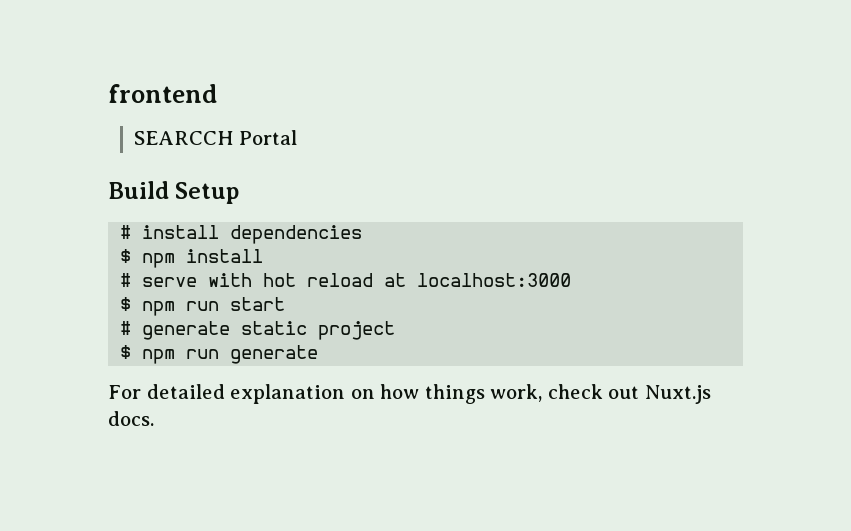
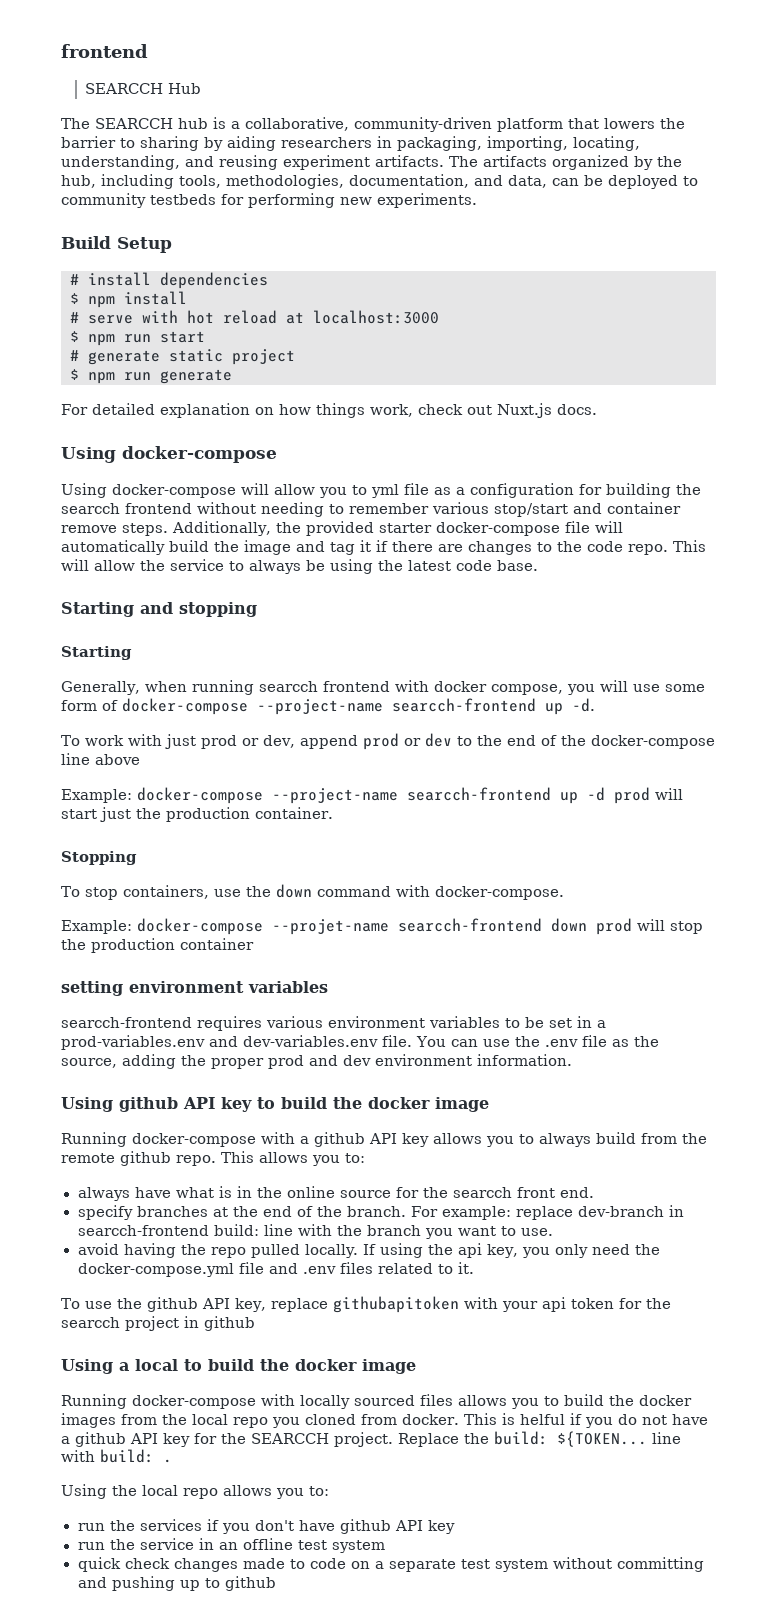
[238,130,297,145] Portal -> [168,83,202,94] [61,117,685,132] [61,136,640,151] [61,155,682,170] [61,174,698,189] [61,193,477,208] Hub // The SEARCCH hub is a collaborative, community-driven platform that lowers the barrier to sharing by aiding researchers in packaging, importing, locating, understanding, and reusing experiment artifacts. The artifacts organized by the hub, including tools, methodologies, documentation, and data, can be deployed to community testbeds for performing new experiments.
(154, 418) none -> [61,446,277,463] [61,483,701,498] [61,502,681,517] [61,521,623,536] [61,540,706,555] [61,559,538,574] [61,602,257,617] [61,646,132,660] [61,680,705,695] [61,698,595,715] [61,733,715,750] [61,753,140,765] [61,787,683,804] [61,807,333,822] [61,851,137,865] [61,884,564,900] [61,918,703,935] [61,938,254,953] [61,981,328,996] [61,1016,606,1031] [61,1035,659,1050] [61,1054,572,1069] [61,1097,489,1112] [61,1132,707,1147] [61,1151,365,1166] [77,1186,594,1201] [77,1205,684,1220] [77,1224,553,1239] [77,1243,661,1258] [77,1262,474,1277] [61,1296,671,1313] [61,1316,255,1331] [61,1359,416,1374] [61,1394,692,1409] [61,1413,708,1428] [61,1431,681,1447] [61,1449,172,1463] [61,1484,329,1499] [77,1519,455,1534] [77,1538,385,1553] [77,1557,704,1572] [77,1576,276,1591] // Using docker-compose // Using docker-compose will allow you to yml file as a configuration for building the searcch frontend without needing to remember various stop/start and container remove steps. Additionally, the provided starter docker-compose file will automatically build the image and tag it if there are changes to the code repo. This will allow the service to always be using the latest code base. // Starting and stopping // Starting // Generally, when running searcch frontend with docker compose, you will use some form of docker-compose --project-name searcch-frontend up -d. // To work with just prod or dev, append prod or dev to the end of the docker-compose line above // Example: docker-compose --project-name searcch-frontend up -d prod will start just the production container. // Stopping // To stop containers, use the down command with docker-compose. // Example: docker-compose --projet-name searcch-frontend down prod will stop the production container // setting environment variables // searcch-frontend requires various environment variables to be set in a prod-variables.env and dev-variables.env file. You can use the .env file as the source, adding the proper prod and dev environment information. // Using github API key to build the docker image // Running docker-compose with a github API key allows you to always build from the remote github repo. This allows you to: // always have what is in the online source for the searcch front end. // specify branches at the end of the branch. For example: replace dev-branch in searcch-frontend build: line with the branch you want to use. // avoid having the repo pulled locally. If using the api key, you only need the docker-compose.yml file and .env files related to it. // To use the github API key, replace githubapitoken with your api token for the searcch project in github // Using a local to build the docker image // Running docker-compose with locally sourced files allows you to build the docker images from the local repo you cloned from docker. This is helful if you do not have a github API key for the SEARCCH project. Replace the build: ${TOKEN... line with build: . // Using the local repo allows you to: // run the services if you don't have github API key // run the service in an offline test system // quick check changes made to code on a separate test system without committing and pushing up to github

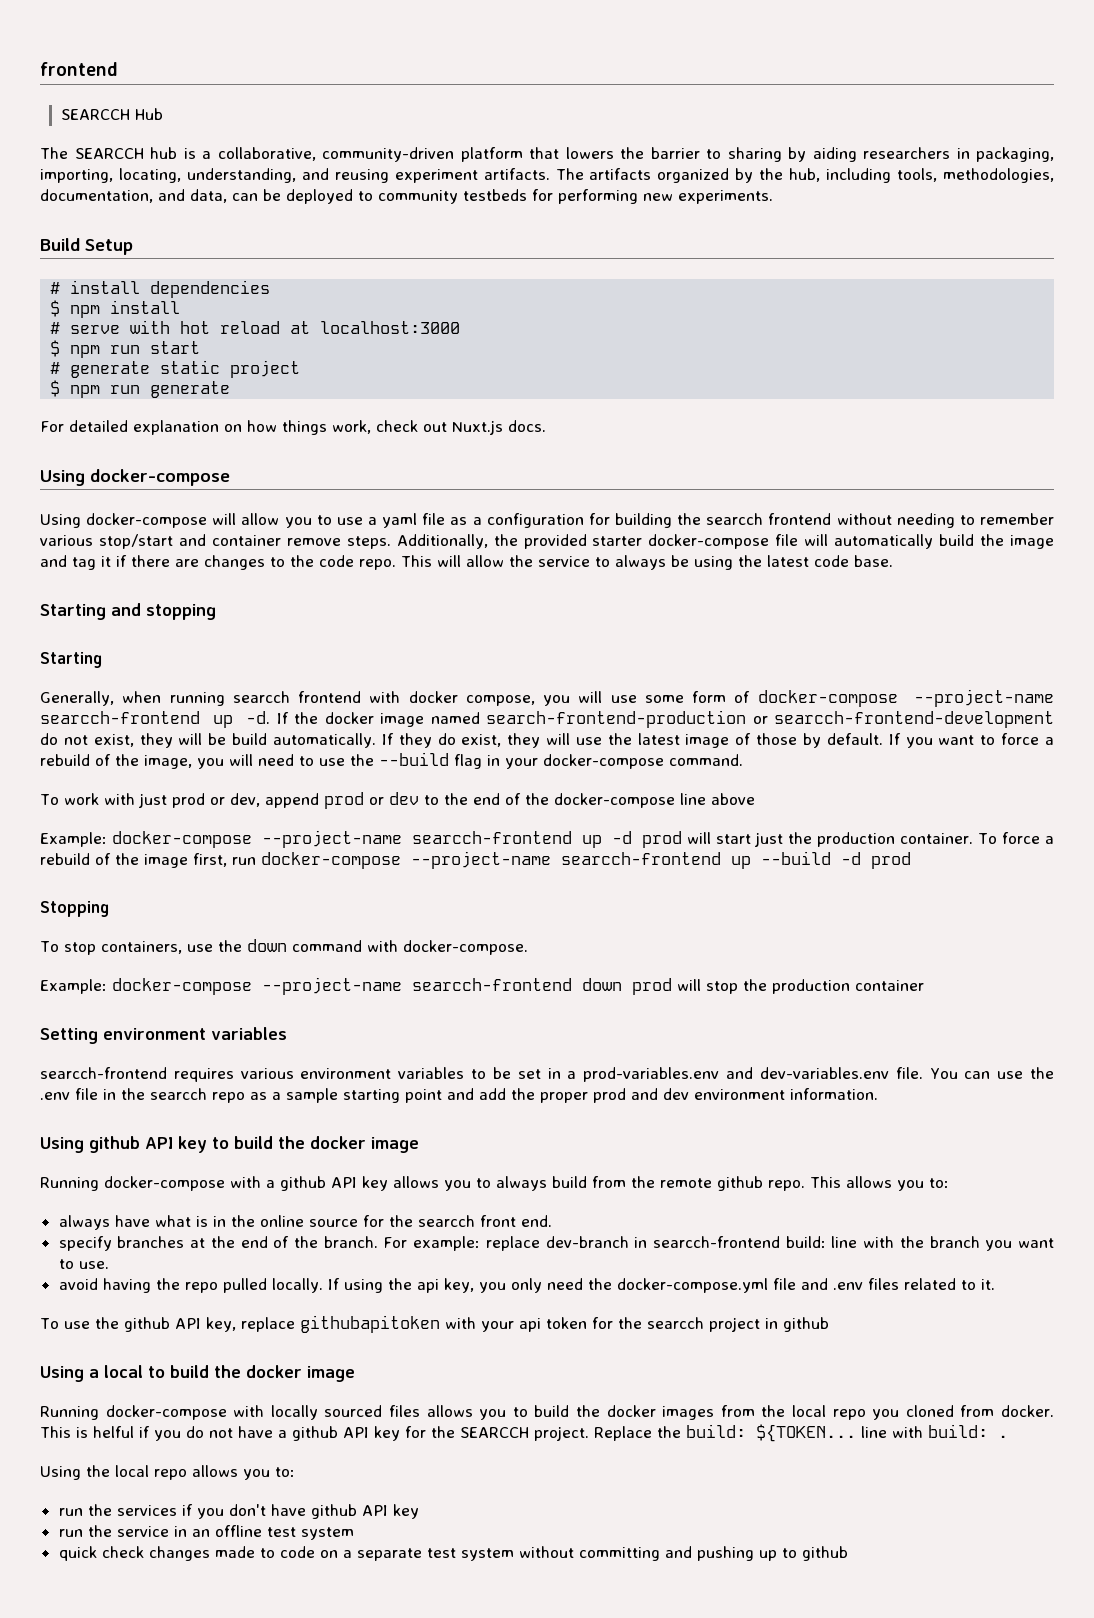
[371,484,399,498] yml -> [336,513,418,528] use a yaml
(595, 705) none -> [276,710,1054,728] [40,733,1054,748] [40,752,743,769] If the docker image named search-frontend-production or searcch-frontend-development do not exist, they will be build automatically. If they do exist, they will use the latest image of those by default. If you want to force a rebuild of the image, you will need to use the --build flag in your docker-compose command.
(333, 813) none -> [978,832,1055,844] [40,851,911,869] To force a rebuild of the image first, run docker-compose --project-name searcch-frontend up --build -d prod
[272,919,389,935] --projet-name -> [262,977,402,995] --project-name
[61,981,123,996] setting -> [40,1028,98,1044] Setting
[611,1036,659,1047] [61,1054,176,1069] as the source, adding -> [103,1088,506,1103] in the searcch repo as a sample starting point and add

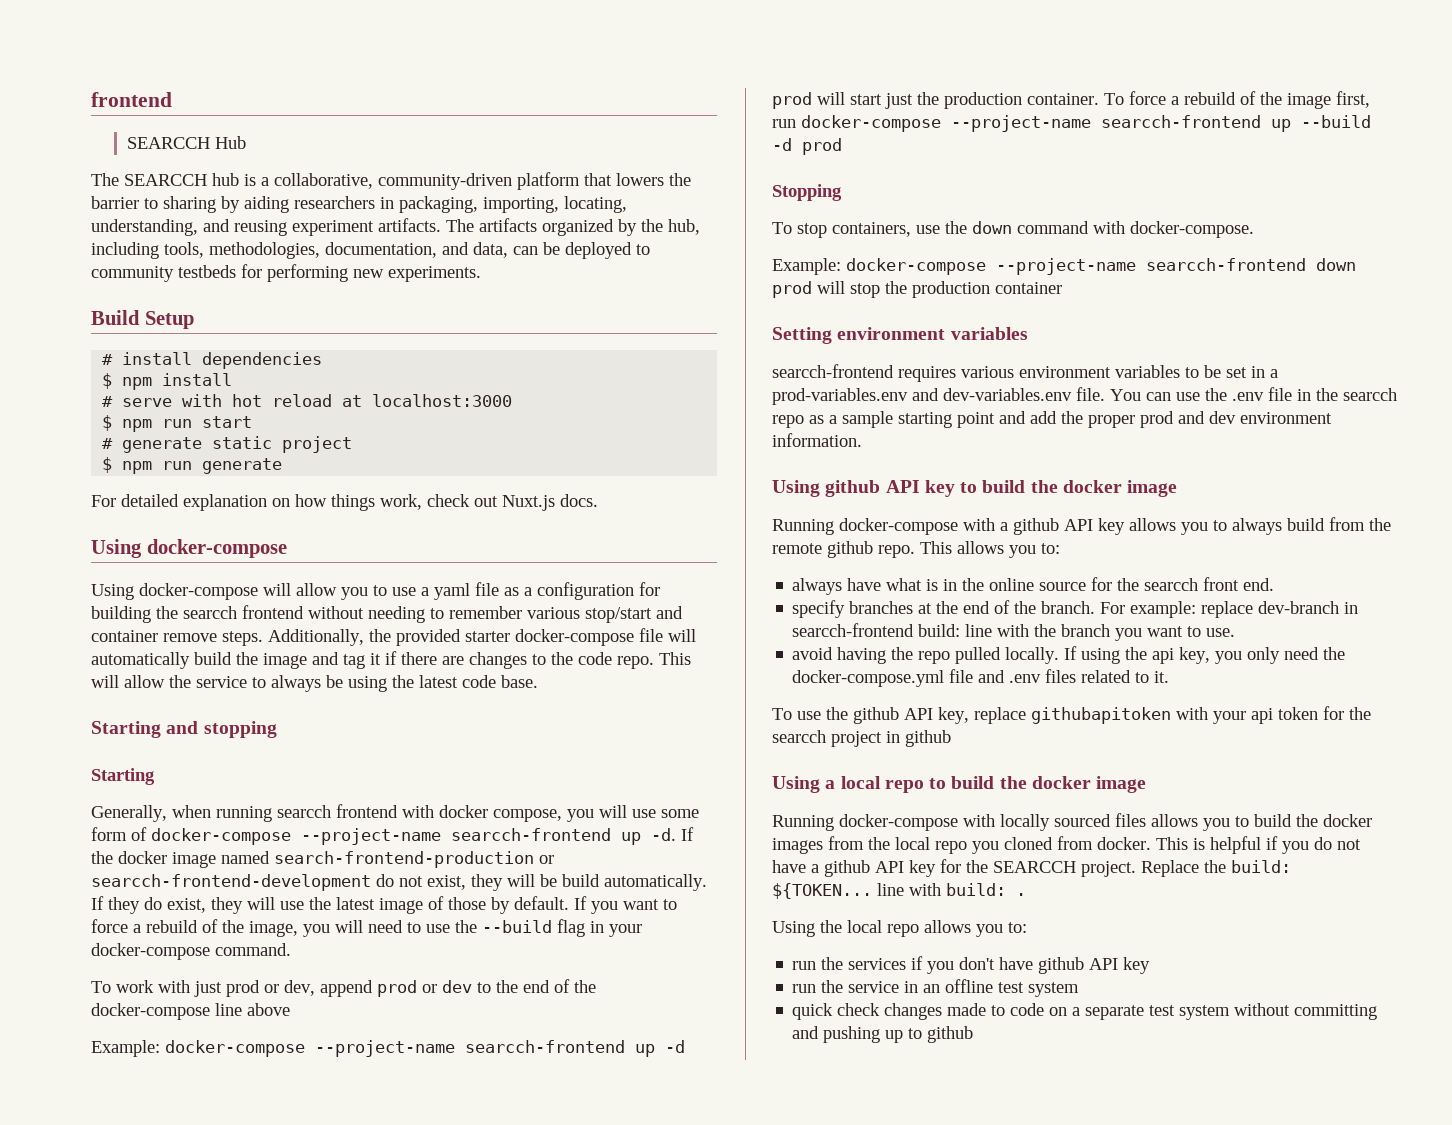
(143, 1371) none -> [884,780,924,793] repo
[93,1426,134,1438] helful -> [1210,836,1261,854] helpful

